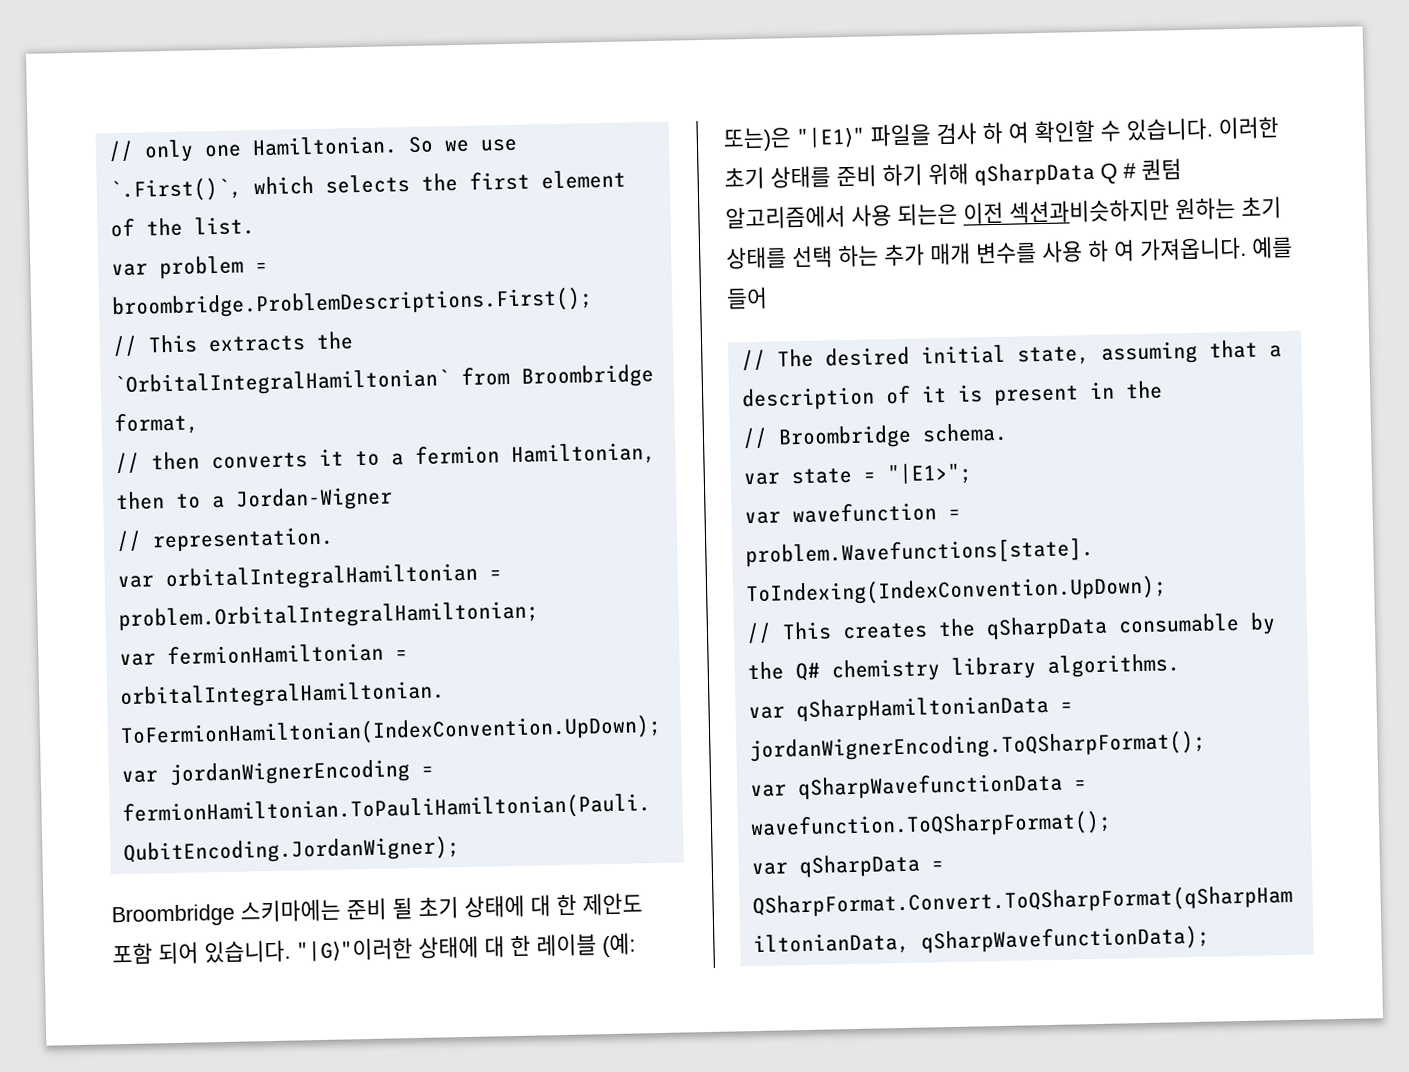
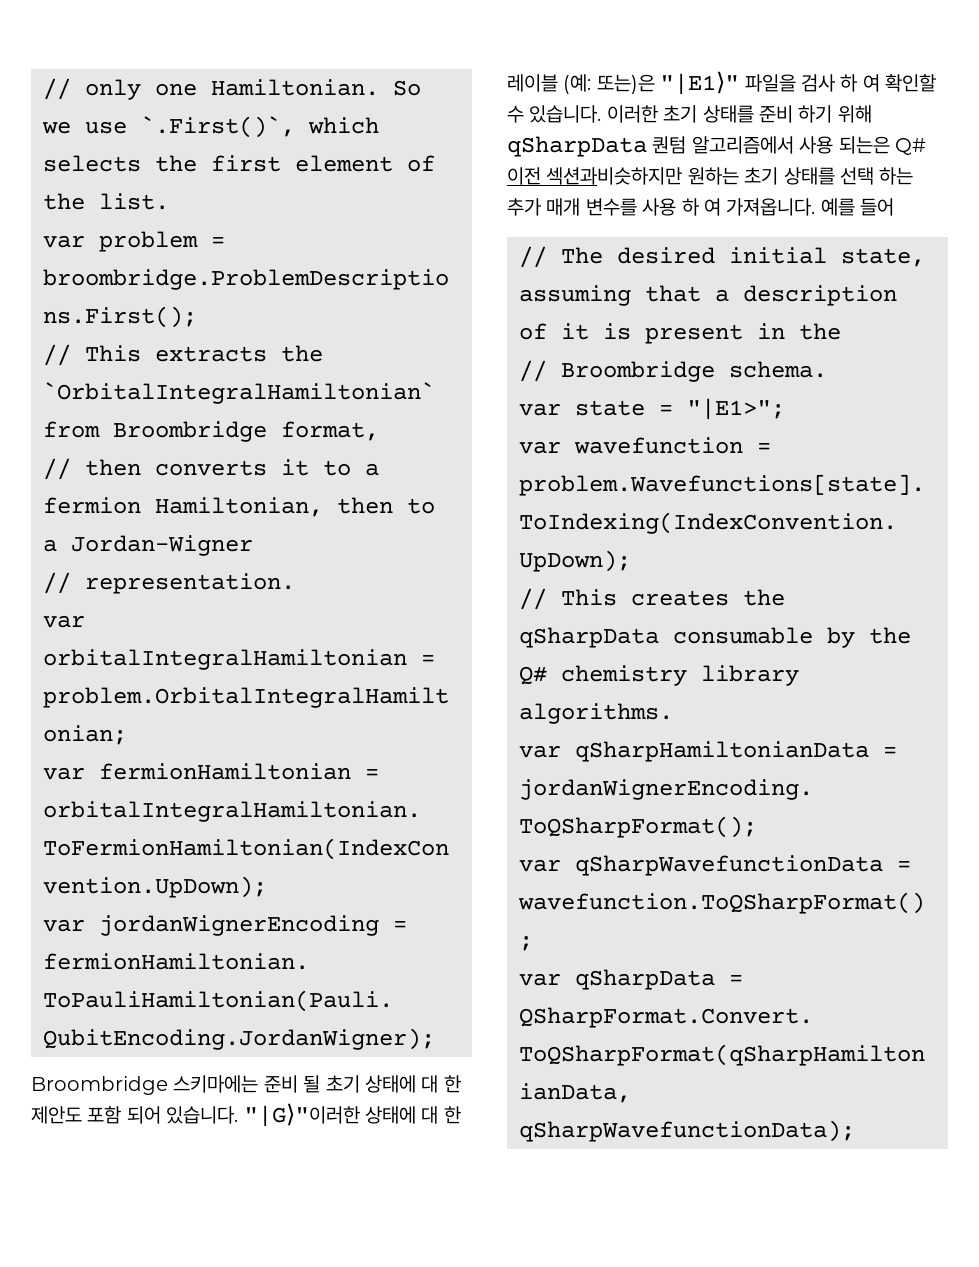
[1100,163,1136,184] Q # -> (647, 146) none
(958, 214) none -> [895,138,926,155] Q#

